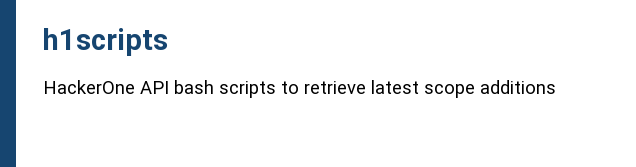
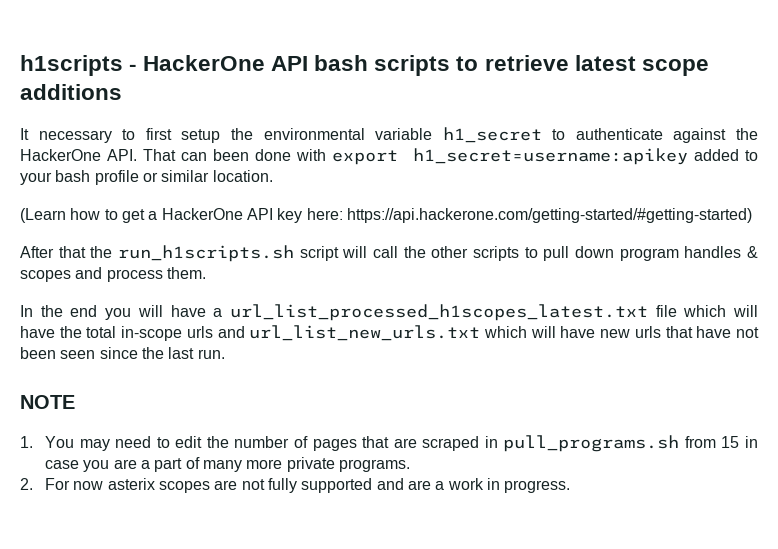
(168, 42) // -> [129,64,138,71] -
(556, 87) none -> [20,127,759,143] [20,148,758,165] [20,170,273,185] [20,208,752,223] [20,245,758,262] [20,267,206,282] [20,304,759,321] [20,325,759,341] [20,347,225,359] [20,395,75,409] [20,435,758,452] [45,457,410,472] [20,478,571,493] // It necessary to first setup the environmental variable h1_secret to authenticate against the HackerOne API. That can been done with export h1_secret=username:apikey added to your bash profile or similar location. // (Learn how to get a HackerOne API key here: https://api.hackerone.com/getting-started/#getting-started) // After that the run_h1scripts.sh script will call the other scripts to pull down program handles & scopes and process them. // In the end you will have a url_list_processed_h1scopes_latest.txt file which will have the total in-scope urls and url_list_new_urls.txt which will have new urls that have not been seen since the last run. // NOTE // 1. You may need to edit the number of pages that are scraped in pull_programs.sh from 15 in case you are a part of many more private programs. // 2. For now asterix scopes are not fully supported and are a work in progress.

